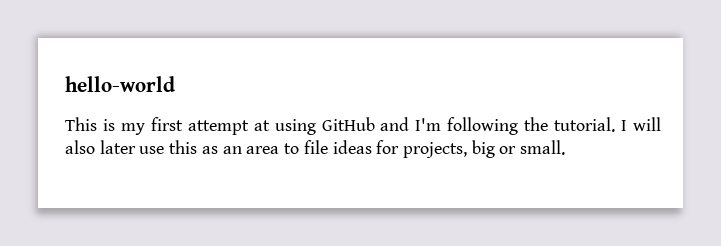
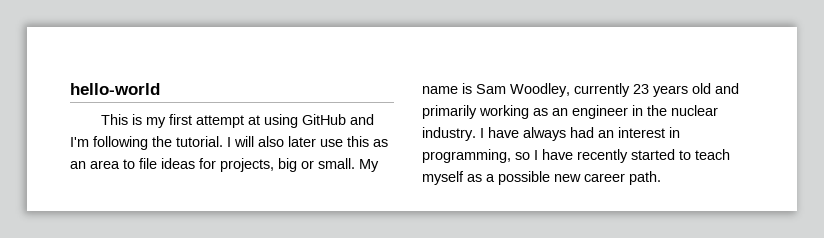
(566, 147) none -> [359,159,379,172] [422,83,739,97] [422,105,718,119] [422,127,680,141] [422,149,730,163] [422,171,661,185] My name is Sam Woodley, currently 23 years old and primarily working as an engineer in the nuclear industry. I have always had an interest in programming, so I have recently started to teach myself as a possible new career path.

